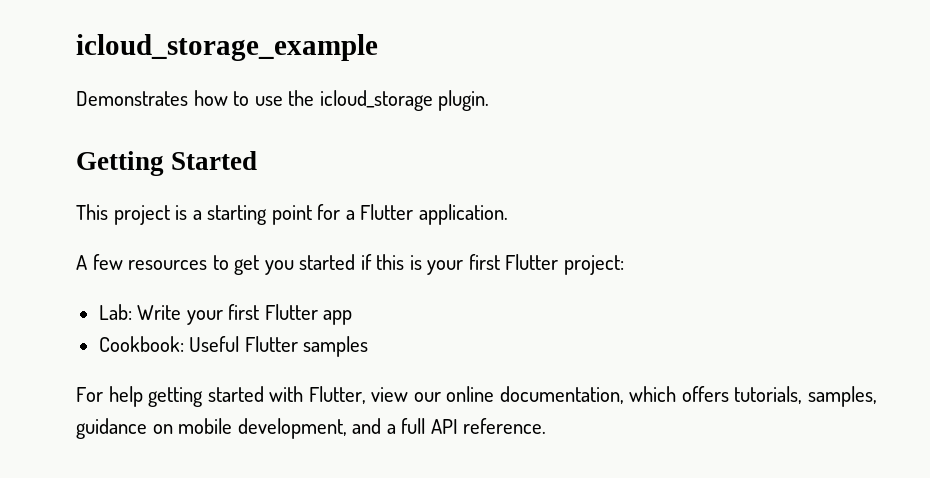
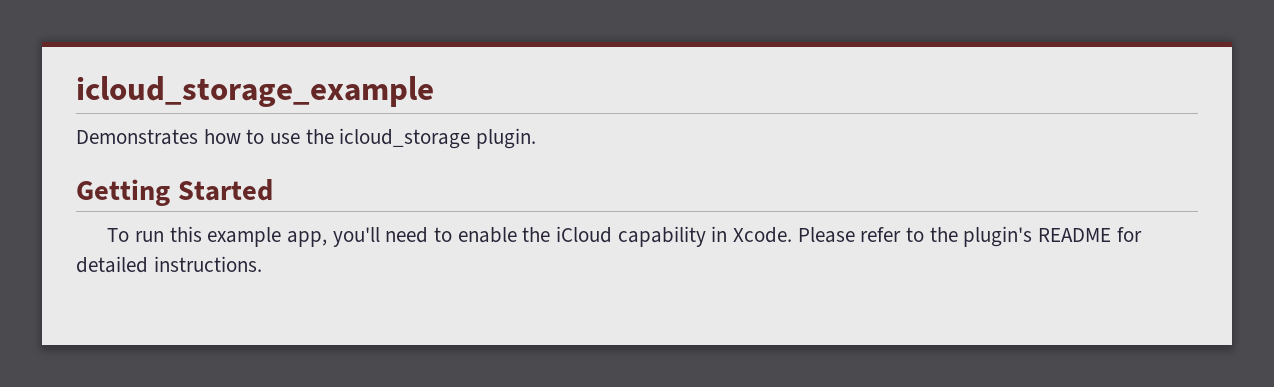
[76,204,508,225] [76,254,624,275] [98,304,353,325] [98,336,369,357] [76,386,877,407] [76,418,547,439] This project is a starting point for a Flutter application. // A few resources to get you started if this is your first Flutter project: // Lab: Write your first Flutter app // Cookbook: Useful Flutter samples // For help getting started with Flutter, view our online documentation, which offers tutorials, samples, guidance on mobile development, and a full API reference. -> [107,226,1142,247] [76,256,262,273] To run this example app, you'll need to enable the iCloud capability in Xcode. Please refer to the plugin's README for detailed instructions.

